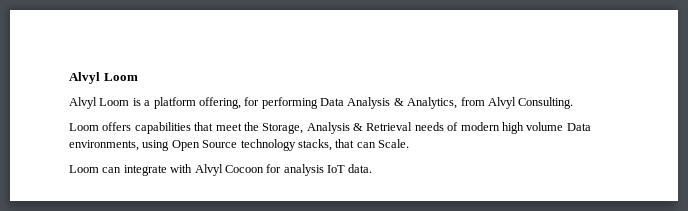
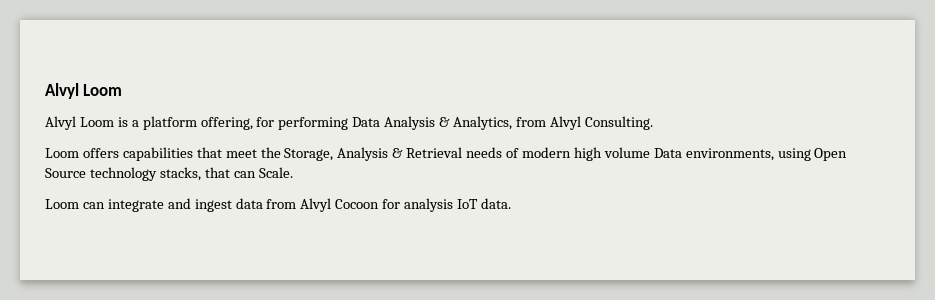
[170,164,193,173] with -> [167,198,297,212] and ingest data from

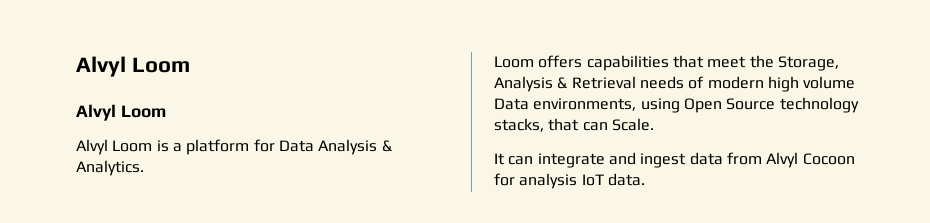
[45,83,123,99] [45,116,114,130] Alvyl Loom // Alvyl Loom -> [76,56,190,77] [76,104,166,121] [76,139,153,155] Alvyl Loom // Alvyl Loom // Alvyl Loom
[200,116,653,130] offering, for performing Data Analysis & Analytics, from Alvyl Consulting. -> [253,139,392,155] [76,160,144,176] for Data Analysis & Analytics.
[45,199,79,209] Loom -> [494,153,505,165] It

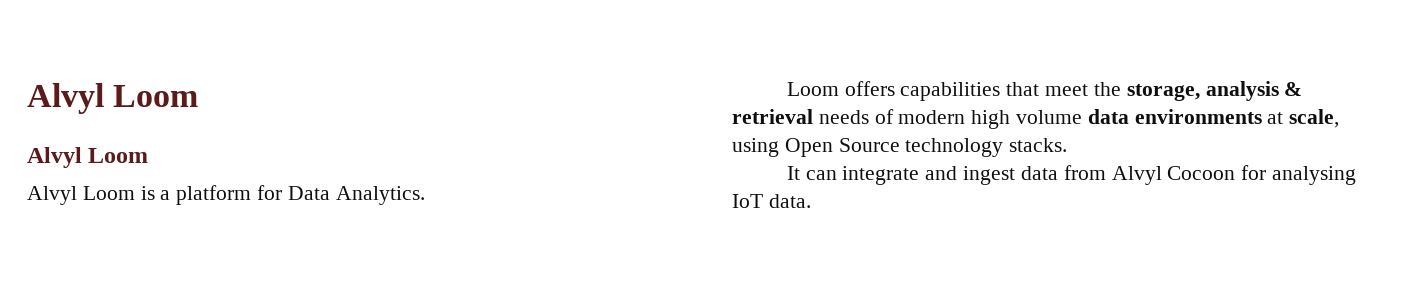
[318,139,392,155] Analysis & -> (330, 193) none
[777,56,839,71] [494,76,636,92] Storage, Analysis & Retrieval -> [1126,81,1303,101] [732,109,813,124] storage, analysis & retrieval
[494,97,859,113] [494,118,654,132] Data environments, using Open Source technology stacks, that can Scale. -> [1087,109,1340,128] [732,138,1068,157] data environments at scale, using Open Source technology stacks.
[519,173,578,189] analysis -> [1271,166,1356,185] analysing

